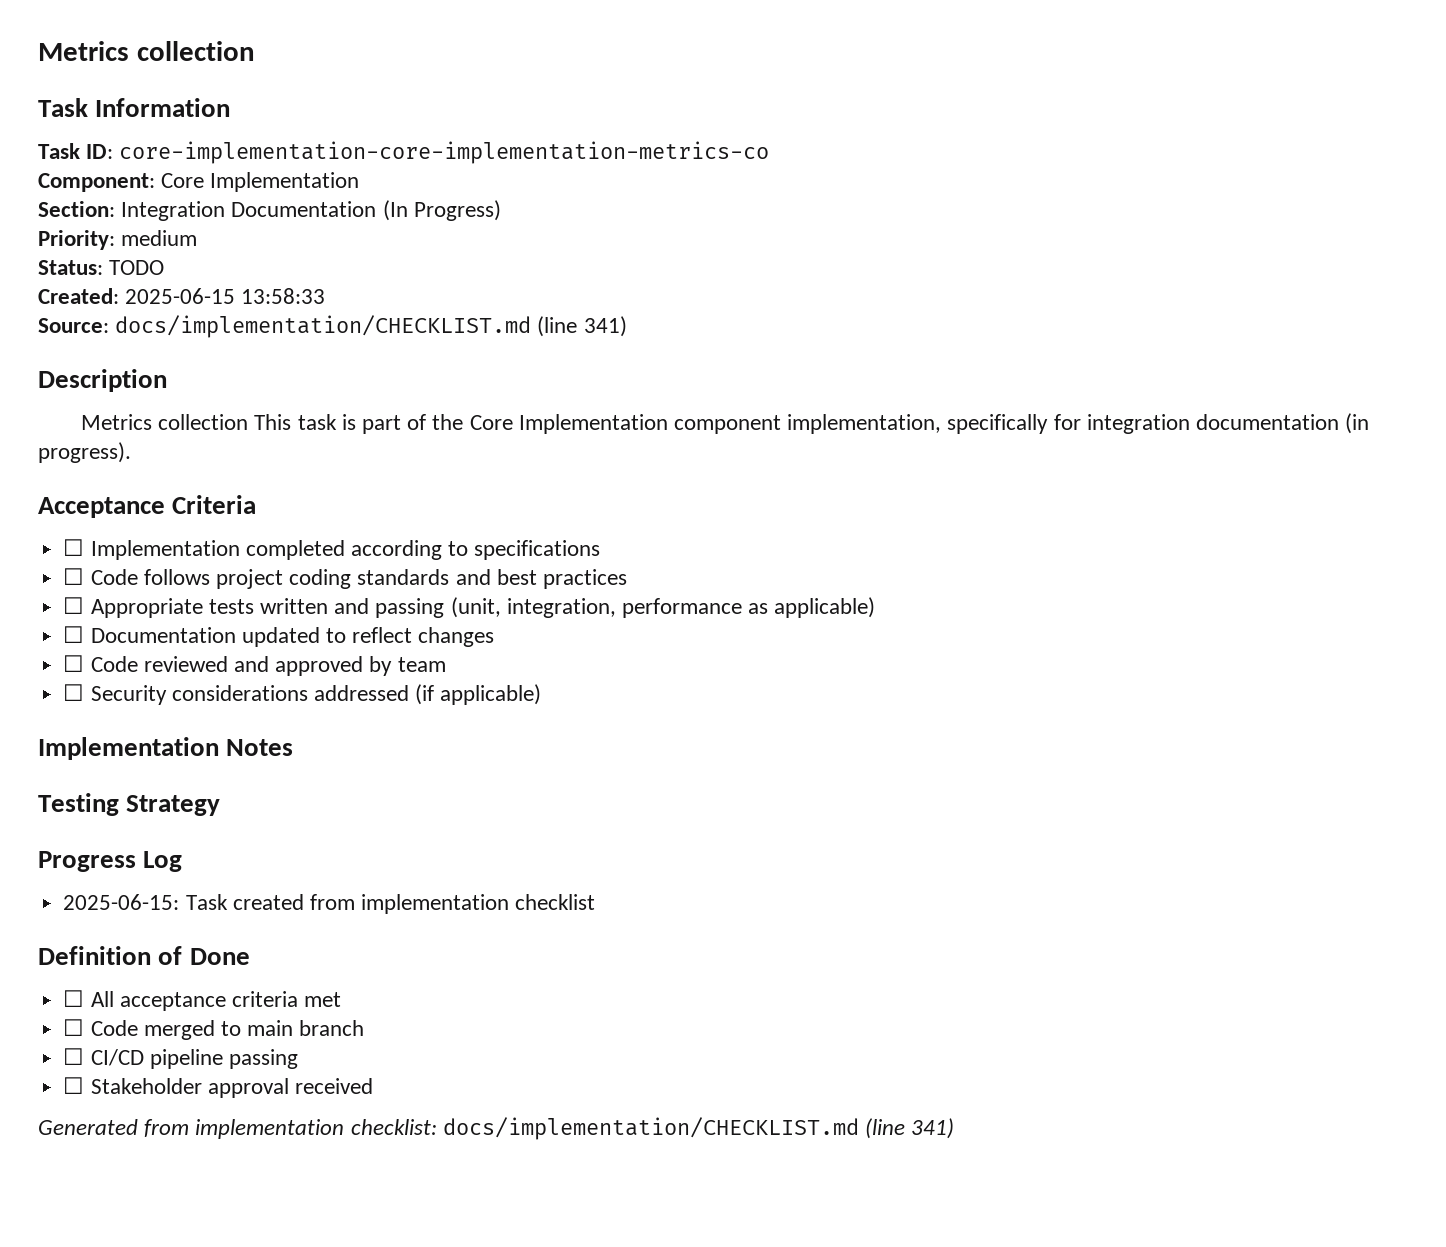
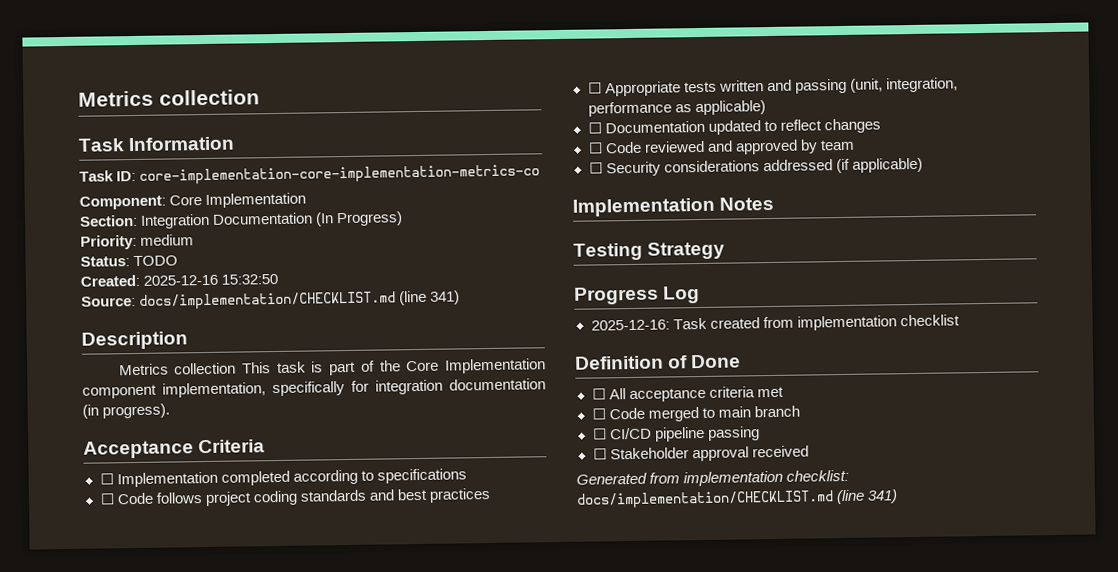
[125,288,326,304] 2025-06-15 13:58:33 -> [143,273,279,286] 2025-12-16 15:32:50
[63,894,180,910] 2025-06-15: -> [590,319,670,331] 2025-12-16:

